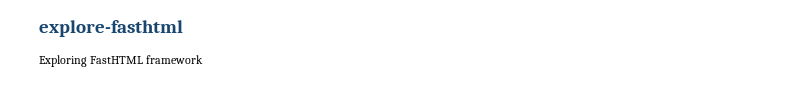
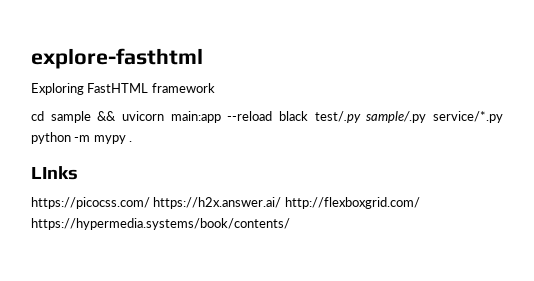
(204, 59) none -> [31,111,504,123] [31,132,133,144] [31,166,78,180] [31,197,420,209] [31,218,290,230] // cd sample && uvicorn main:app --reload black test/.py sample/.py service/*.py python -m mypy . // LInks // https://picocss.com/ https://h2x.answer.ai/ http://flexboxgrid.com/ https://hypermedia.systems/book/contents/

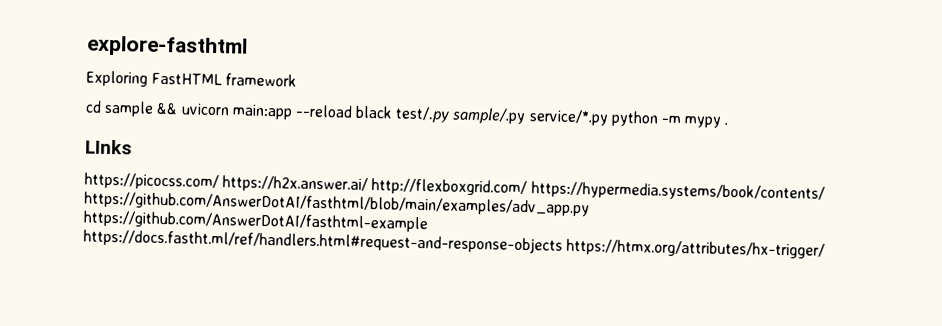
(290, 224) none -> [84,191,590,217] [83,210,428,233] [83,229,826,259] https://github.com/AnswerDotAI/fasthtml/blob/main/examples/adv_app.py https://github.com/AnswerDotAI/fasthtml-example https://docs.fastht.ml/ref/handlers.html#request-and-response-objects https://htmx.org/attributes/hx-trigger/

